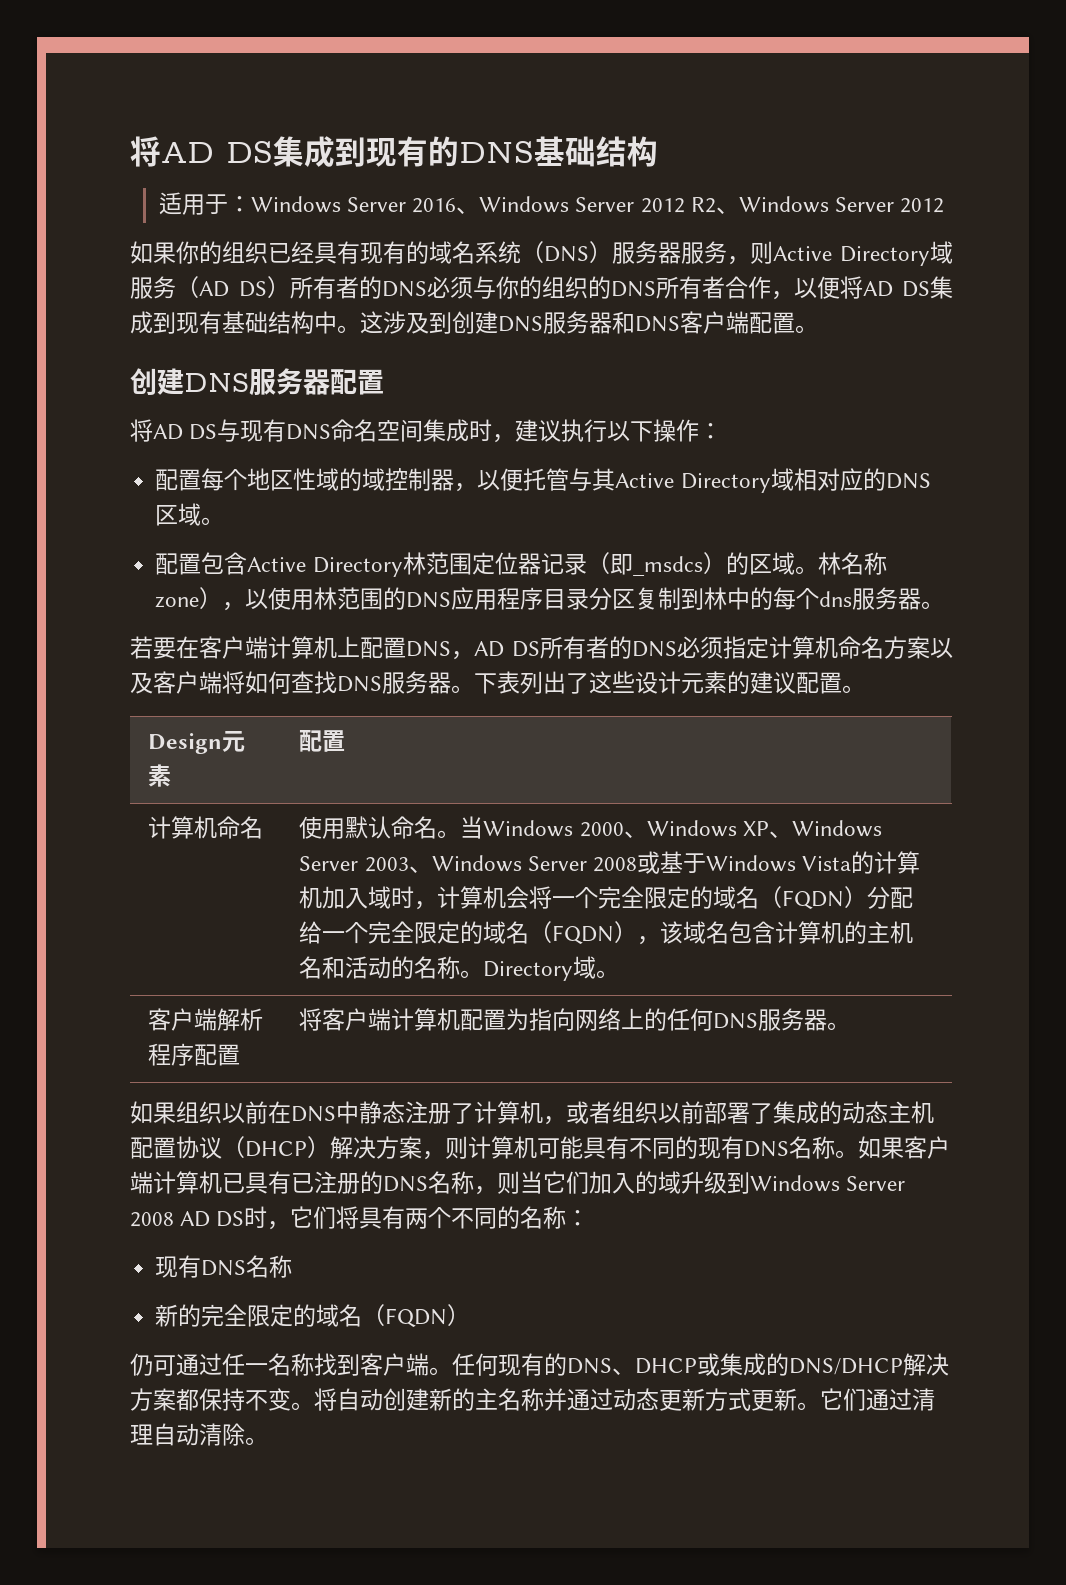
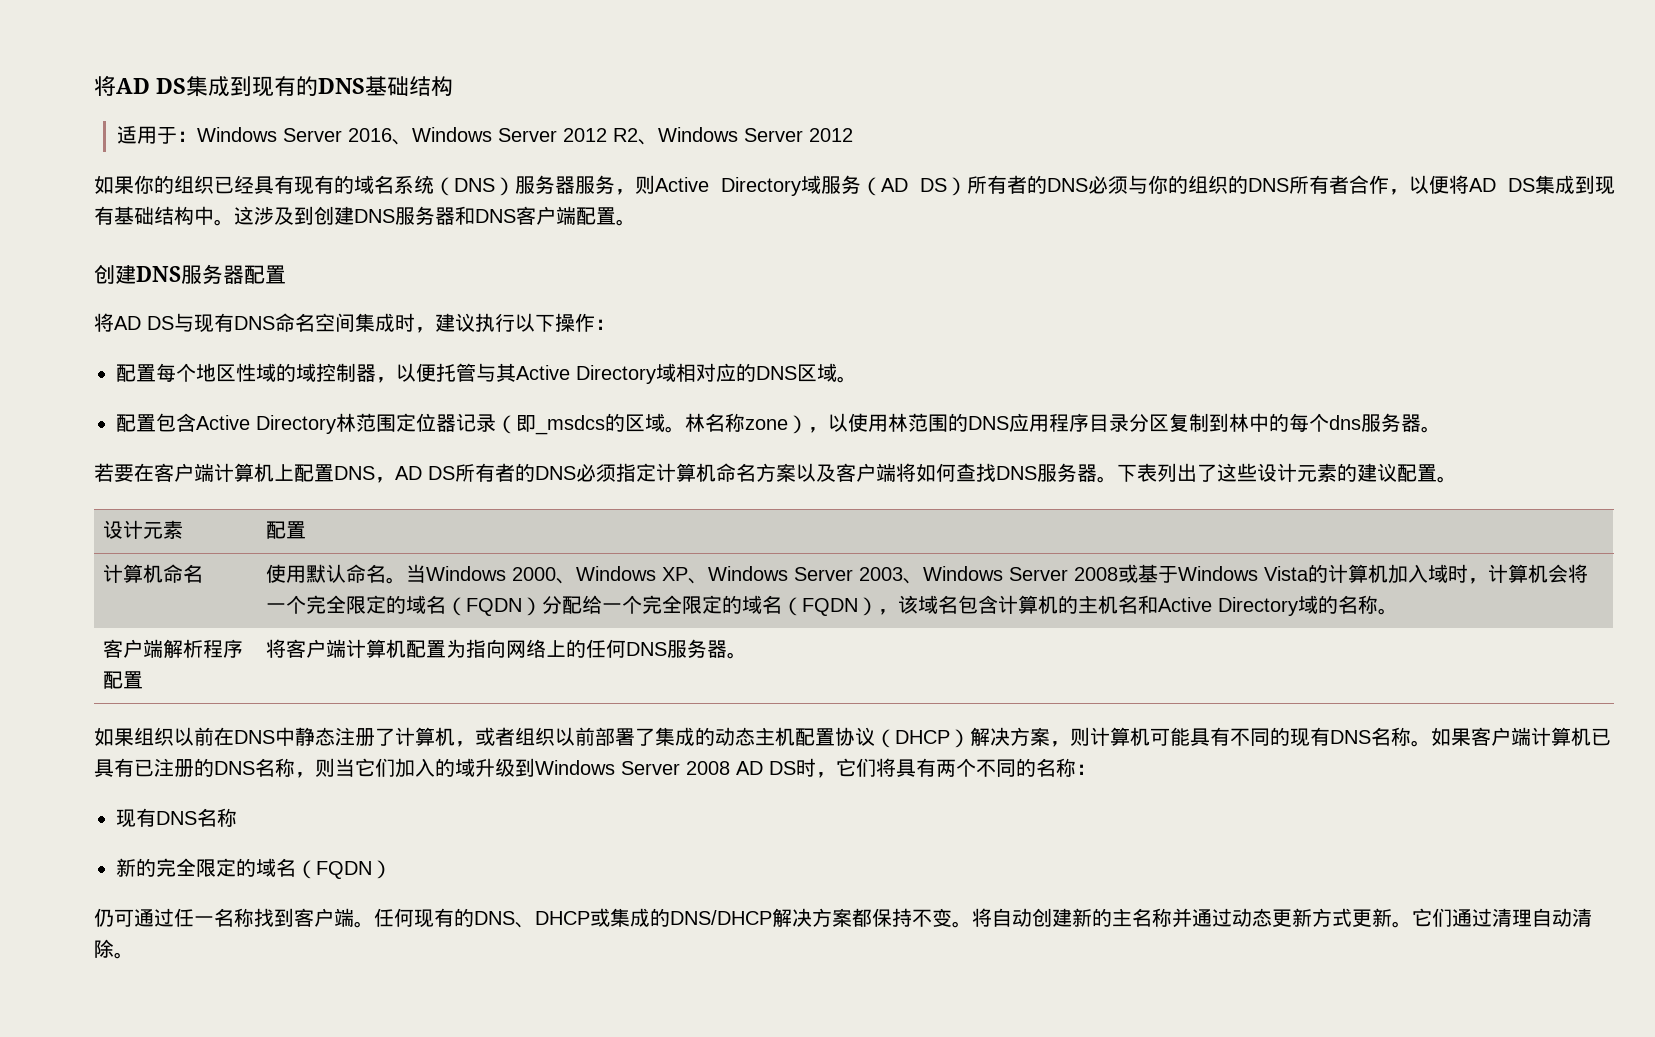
[702,552,726,574] ） -> (605, 425) none
[148,733,223,754] Design -> [103,520,144,539] 设计
[345,956,392,979] 活动 -> [1158,595,1319,616] Active Directory域
[483,956,620,981] Directory域。 -> (1399, 611) none

